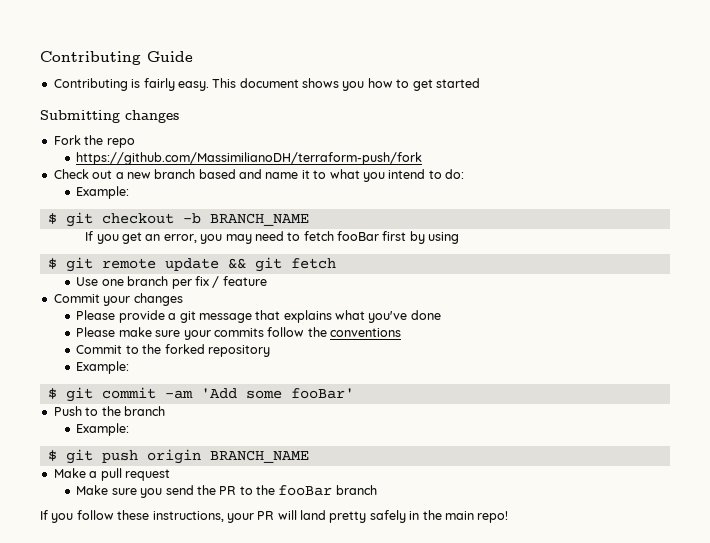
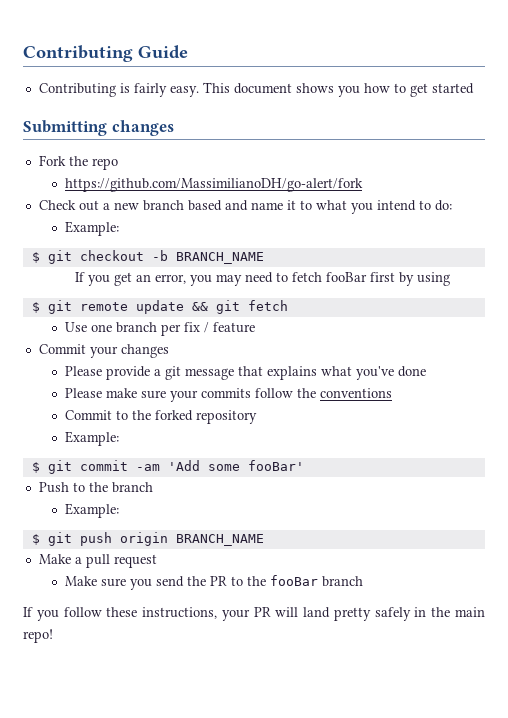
[76,152,423,165] https://github.com/MassimilianoDH/terraform-push/fork -> [65,178,364,192] https://github.com/MassimilianoDH/go-alert/fork

